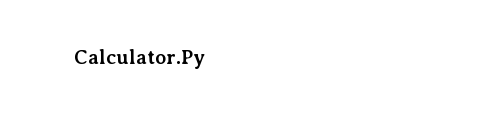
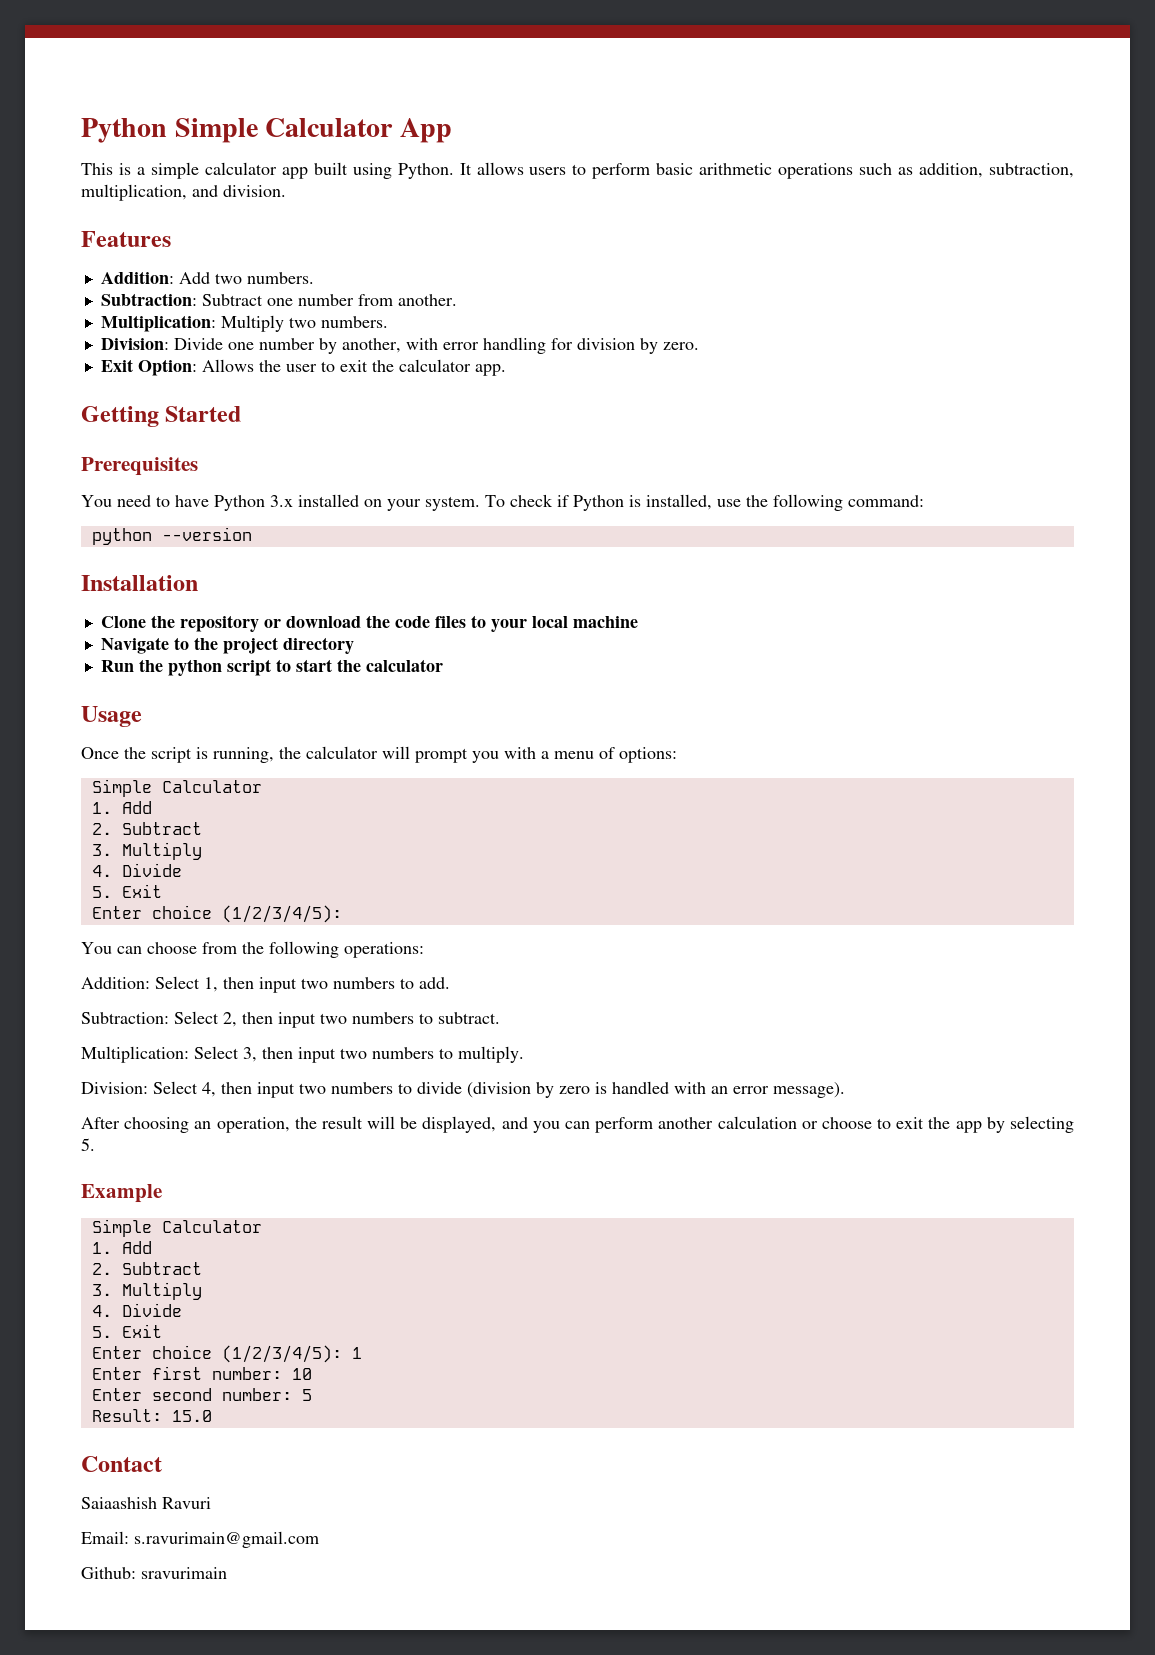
[74,49,205,69] Calculator.Py -> [81,118,452,143] [81,162,1075,179] [81,184,286,201] [81,231,171,247] [100,271,314,284] [100,293,457,306] [100,315,388,332] [100,337,699,354] [100,359,506,376] [81,406,242,427] [81,457,198,476] [81,494,924,511] [91,527,252,545] [81,575,198,591] [100,615,638,632] [100,637,354,654] [100,659,443,676] [81,706,142,727] [81,746,677,763] [91,779,262,797] [91,801,152,814] [91,822,202,835] [91,842,202,860] [91,863,182,877] [91,884,162,898] [91,905,342,923] [81,941,424,958] [81,976,450,993] [81,1011,500,1028] [81,1046,524,1063] [81,1081,845,1098] [81,1116,1074,1133] [81,1138,95,1151] [81,1184,162,1203] [91,1219,262,1237] [91,1241,152,1254] [91,1262,202,1275] [91,1282,202,1300] [91,1303,182,1317] [91,1324,162,1338] [91,1345,362,1363] [91,1366,312,1380] [91,1388,312,1401] [91,1409,212,1422] [81,1456,162,1472] [81,1497,211,1509] [81,1531,319,1548] [81,1567,227,1579] Python Simple Calculator App // This is a simple calculator app built using Python. It allows users to perform basic arithmetic operations such as addition, subtraction, multiplication, and division. // Features // Addition: Add two numbers. // Subtraction: Subtract one number from another. // Multiplication: Multiply two numbers. // Division: Divide one number by another, with error handling for division by zero. // Exit Option: Allows the user to exit the calculator app. // Getting Started // Prerequisites // You need to have Python 3.x installed on your system. To check if Python is installed, use the following command: // python --version // Installation // Clone the repository or download the code files to your local machine // Navigate to the project directory // Run the python script to start the calculator // Usage // Once the script is running, the calculator will prompt you with a menu of options: // Simple Calculator // 1. Add // 2. Subtract // 3. Multiply // 4. Divide // 5. Exit // Enter choice (1/2/3/4/5): // You can choose from the following operations: // Addition: Select 1, then input two numbers to add. // Subtraction: Select 2, then input two numbers to subtract. // Multiplication: Select 3, then input two numbers to multiply. // Division: Select 4, then input two numbers to divide (division by zero is handled with an error message). // After choosing an operation, the result will be displayed, and you can perform another calculation or choose to exit the app by selecting 5. // Example // Simple Calculator // 1. Add // 2. Subtract // 3. Multiply // 4. Divide // 5. Exit // Enter choice (1/2/3/4/5): 1 // Enter first number: 10 // Enter second number: 5 // Result: 15.0 // Contact // Saiaashish Ravuri // Email: s.ravurimain@gmail.com // Github: sravurimain

